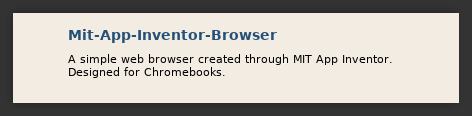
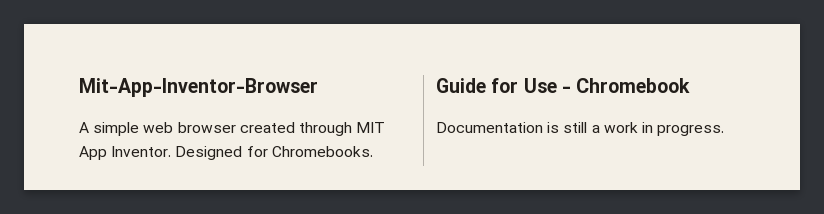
(226, 71) none -> [436,78,691,93] [436,122,725,136] // Guide for Use - Chromebook // Documentation is still a work in progress.

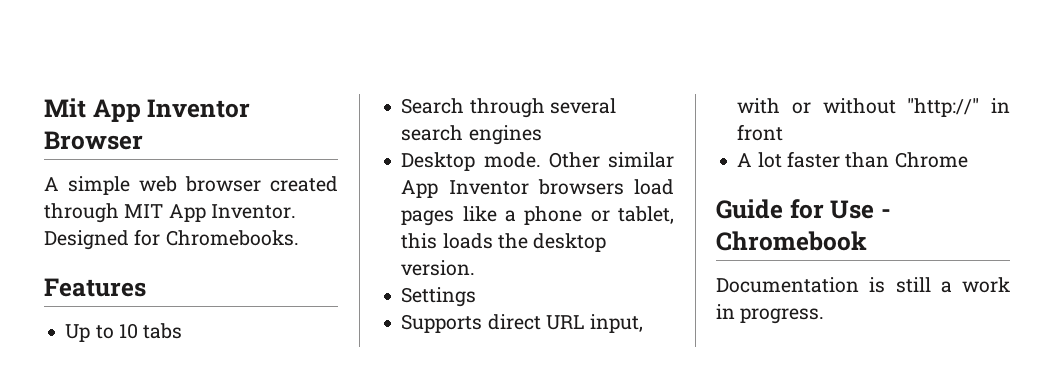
[79,78,318,97] Mit-App-Inventor-Browser -> [44,98,251,122] [44,131,143,150] Mit App Inventor Browser
(373, 151) none -> [44,278,146,297] [65,323,183,342] [401,98,616,118] [401,125,542,145] [401,152,674,171] [401,179,674,198] [401,206,674,226] [401,233,607,252] [401,260,476,276] [401,287,477,307] [401,314,644,333] [737,98,1010,117] [737,124,784,141] [737,151,968,168] // Features // Up to 10 tabs // Search through several search engines // Desktop mode. Other similar App Inventor browsers load pages like a phone or tablet, this loads the desktop version. // Settings // Supports direct URL input, with or without "http://" in front // A lot faster than Chrome

